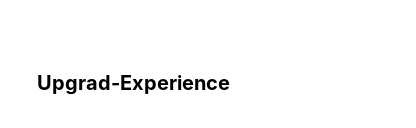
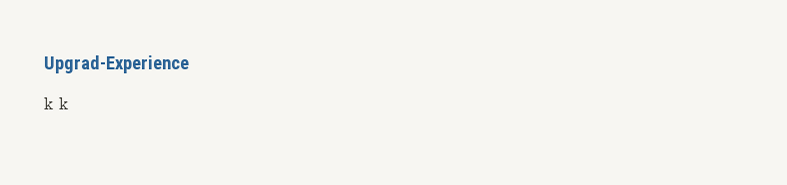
(230, 85) none -> [44,97,69,110] // k k

